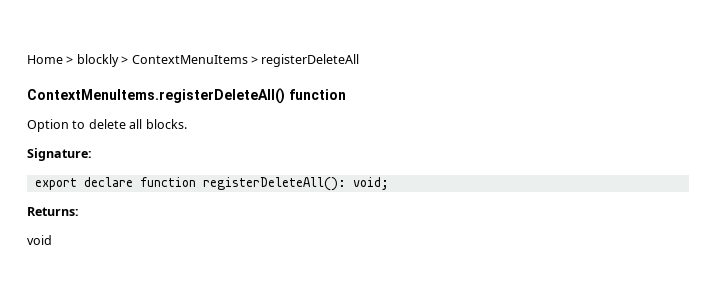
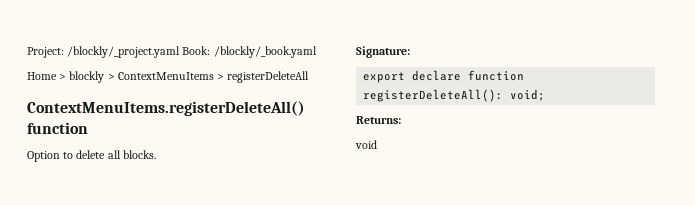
(27, 59) none -> [27,46,317,58] Project: /blockly/_project.yaml Book: /blockly/_book.yaml //

